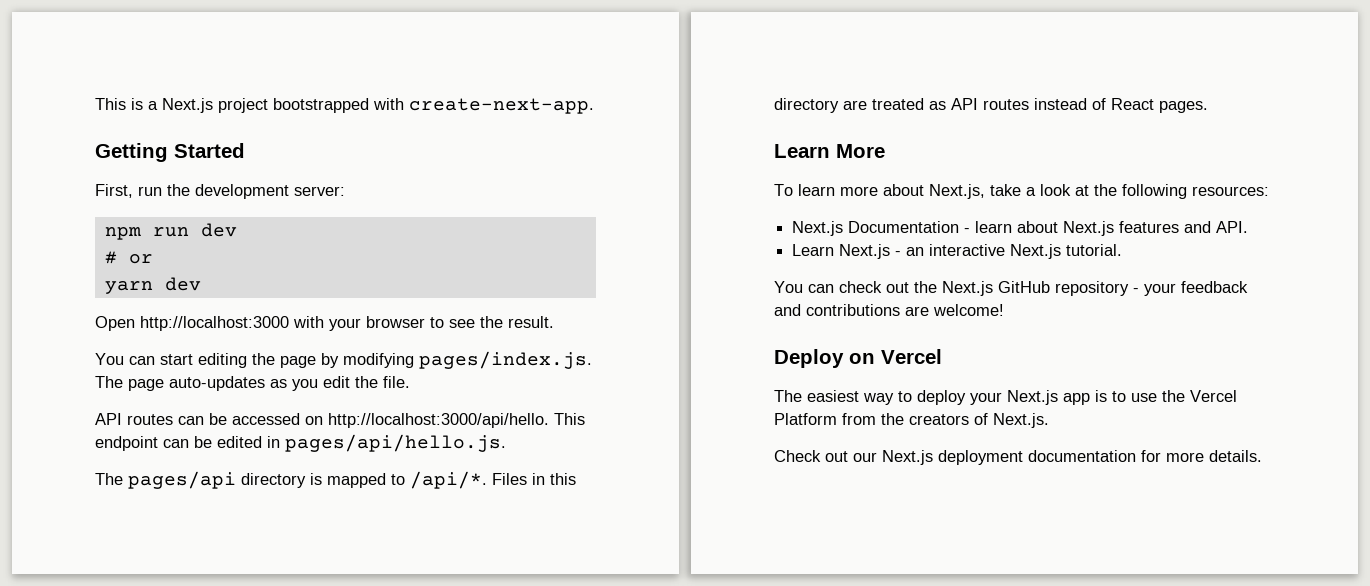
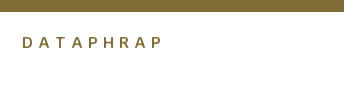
[95,98,594,114] [95,143,245,162] [95,184,345,199] [104,223,237,240] [104,251,153,264] [104,277,201,294] [95,316,554,331] [95,351,592,369] [95,376,410,391] [95,413,585,428] [95,434,506,452] [95,471,576,489] [774,98,1208,113] [774,144,885,158] [774,184,1269,199] [792,221,1249,236] [792,244,1123,259] [774,281,1248,296] [774,304,1004,316] [774,349,942,368] [774,390,1237,405] [774,413,1049,428] [774,450,1262,465] This is a Next.js project bootstrapped with create-next-app. // Getting Started // First, run the development server: // npm run dev // # or // yarn dev // Open http://localhost:3000 with your browser to see the result. // You can start editing the page by modifying pages/index.js. The page auto-updates as you edit the file. // API routes can be accessed on http://localhost:3000/api/hello. This endpoint can be edited in pages/api/hello.js. // The pages/api directory is mapped to /api/*. Files in this directory are treated as API routes instead of React pages. // Learn More // To learn more about Next.js, take a look at the following resources: // Next.js Documentation - learn about Next.js features and API. // Learn Next.js - an interactive Next.js tutorial. // You can check out the Next.js GitHub repository - your feedback and contributions are welcome! // Deploy on Vercel // The easiest way to deploy your Next.js app is to use the Vercel Platform from the creators of Next.js. // Check out our Next.js deployment documentation for more details. -> [22,37,161,48] D A T A P H R A P

